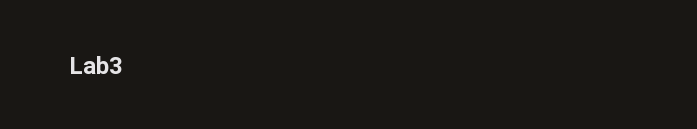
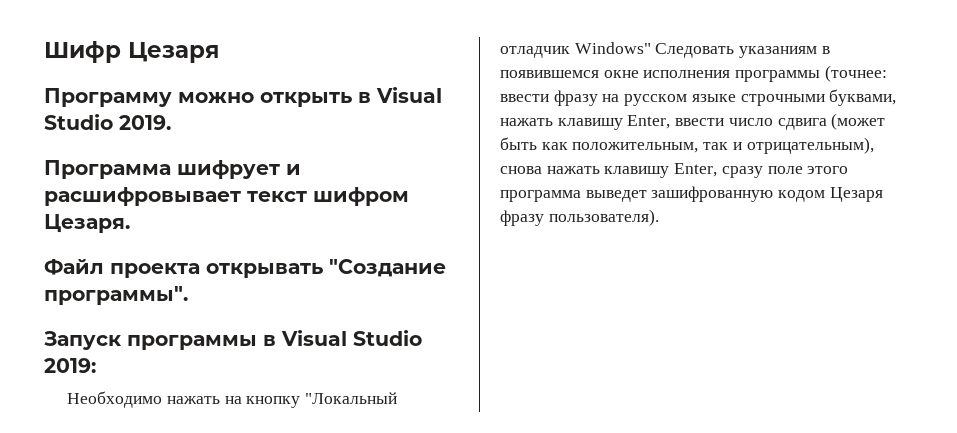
[69,56,123,74] Lab3 -> [44,41,219,63] [44,87,442,107] [44,114,171,130] [44,160,301,179] [44,187,409,206] [44,214,130,233] [44,259,446,278] [44,286,188,305] [44,330,422,350] [44,358,96,373] [67,391,398,408] [500,42,830,58] [500,65,887,82] [500,89,897,106] [500,113,886,130] [500,137,874,154] [500,163,849,178] [500,186,883,202] [500,209,659,226] Шифр Цезаря // Программу можно открыть в Visual Studio 2019. // Программа шифрует и расшифровывает текст шифром Цезаря. // Файл проекта открывать "Создание программы". // Запуск программы в Visual Studio 2019: // Необходимо нажать на кнопку "Локальный отладчик Windows" Следовать указаниям в появившемся окне исполнения программы (точнее: ввести фразу на русском языке строчными буквами, нажать клавишу Enter, ввести число сдвига (может быть как положительным, так и отрицательным), снова нажать клавишу Enter, сразу поле этого программа выведет зашифрованную кодом Цезаря фразу пользователя).

